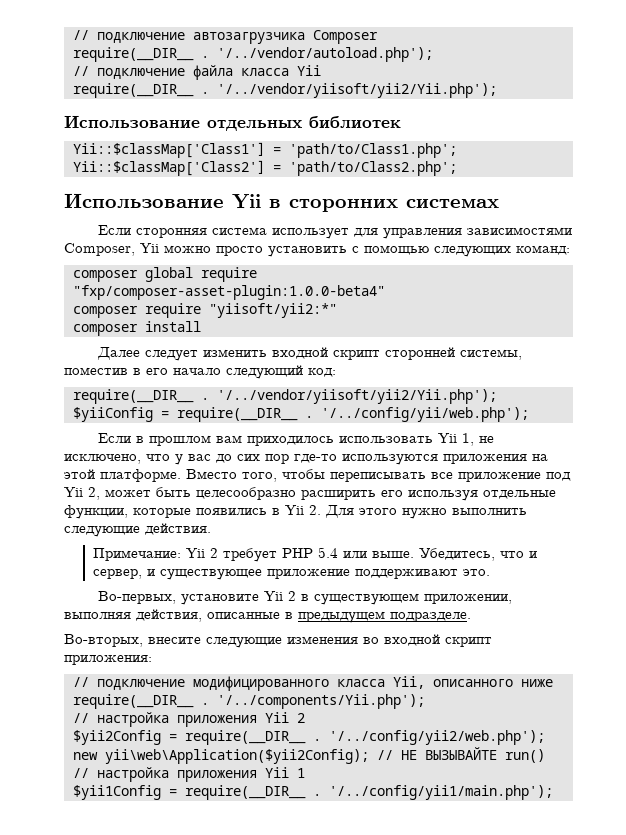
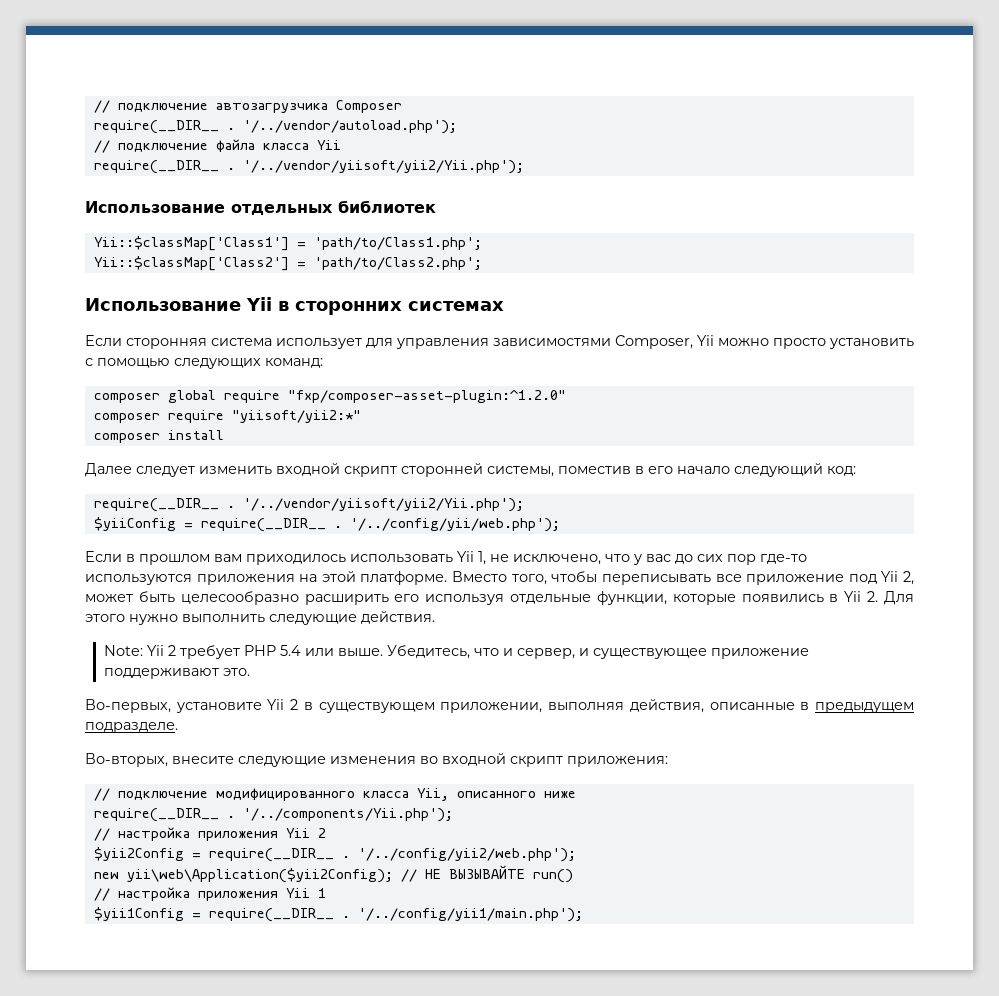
[72,285,385,300] "fxp/composer-asset-plugin:1.0.0-beta4" -> [287,390,566,403] "fxp/composer-asset-plugin:^1.2.0"
[92,548,181,561] Примечание: -> [103,645,143,656] Note:

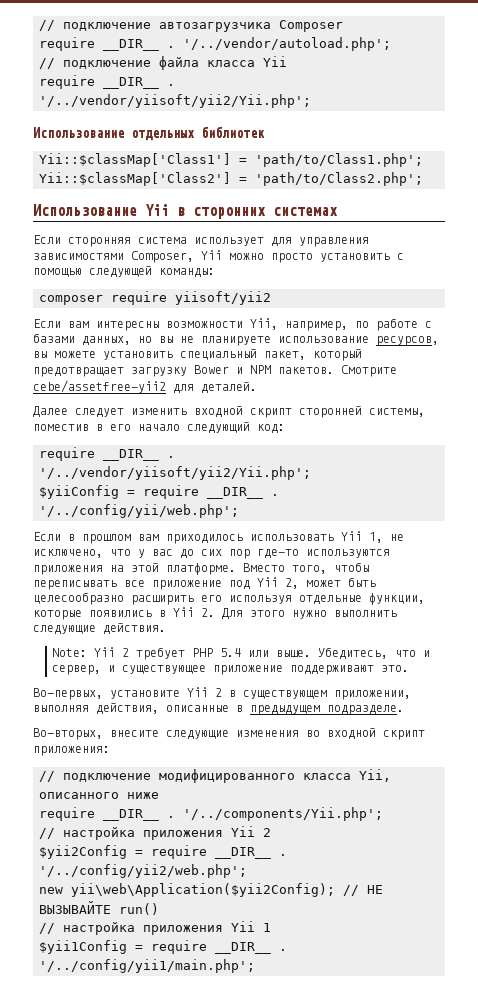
[93,120,457,134] require(__DIR__ . '/../vendor/autoload.php'); -> [39,37,391,51] require __DIR__ . '/../vendor/autoload.php';
[93,160,524,174] require(__DIR__ . '/../vendor/yiisoft/yii2/Yii.php'); -> [39,75,175,89] [39,94,311,108] require __DIR__ . '/../vendor/yiisoft/yii2/Yii.php';
[174,358,323,369] [93,390,566,403] [93,410,361,423] [93,430,224,443] следующих команд: // composer global require "fxp/composer-asset-plugin:^1.2.0" // composer require "yiisoft/yii2:*" // composer install -> [89,266,215,278] [39,291,271,305] [33,318,432,331] [33,333,439,346] [33,349,362,361] [33,365,397,377] [33,380,257,394] следующей команды: // composer require yiisoft/yii2 // Если вам интересны возможности Yii, например, по работе с базами данных, но вы не планируете использование ресурсов, вы можете установить специальный пакет, который предотвращает загрузку Bower и NPM пакетов. Смотрите cebe/assetfree-yii2 для деталей.
[93,498,524,512] [93,517,560,532] require(__DIR__ . '/../vendor/yiisoft/yii2/Yii.php'); // $yiiConfig = require(__DIR__ . '/../config/yii/web.php'); -> [39,447,175,461] [39,466,311,480] [39,485,279,499] [39,504,239,518] require __DIR__ . '/../vendor/yiisoft/yii2/Yii.php'; // $yiiConfig = require __DIR__ . '/../config/yii/web.php';
[93,808,453,822] require(__DIR__ . '/../components/Yii.php'); -> [39,807,383,821] require __DIR__ . '/../components/Yii.php';
[208,848,576,862] require(__DIR__ . '/../config/yii2/web.php'); -> [151,845,287,859] [39,864,247,878] require __DIR__ . '/../config/yii2/web.php';
[208,908,583,922] require(__DIR__ . '/../config/yii1/main.php'); -> [151,940,287,954] [39,959,255,973] require __DIR__ . '/../config/yii1/main.php';

